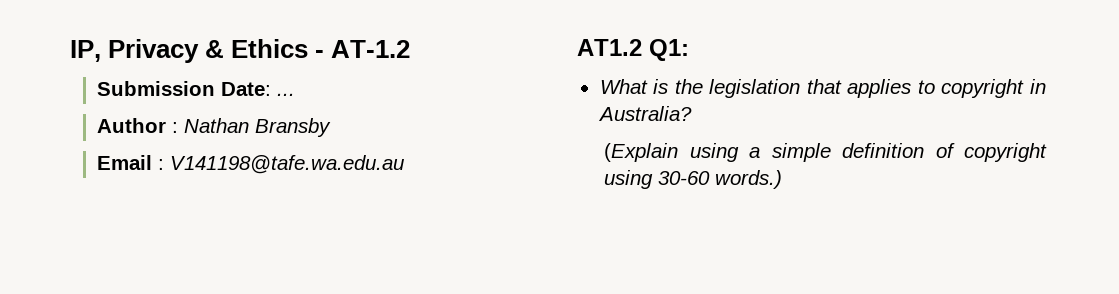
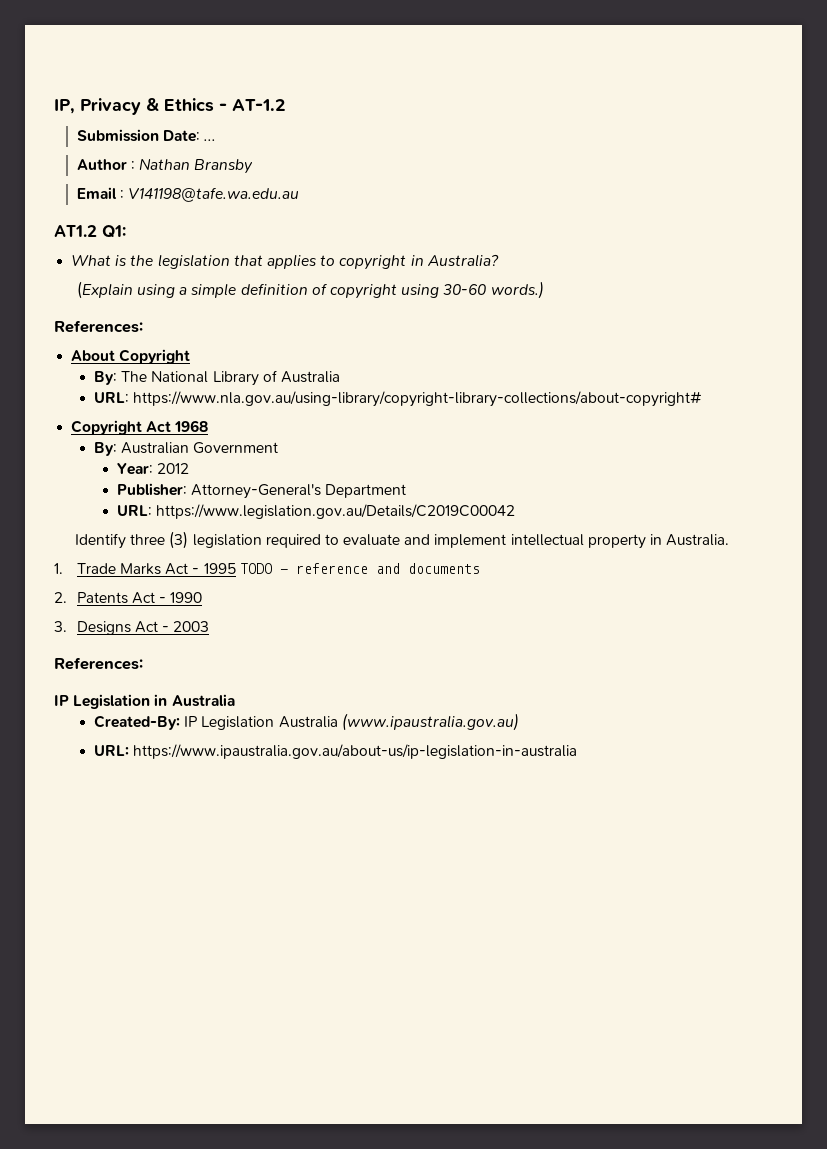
(783, 179) none -> [54,320,143,333] [71,349,191,364] [93,370,340,386] [93,391,703,407] [71,420,209,435] [93,442,279,456] [116,463,190,475] [116,483,407,499] [116,504,516,519] [74,531,730,549] [54,563,480,575] [54,592,203,604] [54,621,210,635] [54,657,143,670] [54,694,235,709] [93,713,519,731] [93,744,578,759] // References: // About Copyright // By: The National Library of Australia // URL: https://www.nla.gov.au/using-library/copyright-library-collections/about-copyright# // Copyright Act 1968 // By: Australian Government // Year: 2012 // Publisher: Attorney-General's Department // URL: https://www.legislation.gov.au/Details/C2019C00042 // Identify three (3) legislation required to evaluate and implement intellectual property in Australia. // 1. Trade Marks Act - 1995 TODO - reference and documents // 2. Patents Act - 1990 // 3. Designs Act - 2003 // References: // IP Legislation in Australia // Created-By: IP Legislation Australia (www.ipaustralia.gov.au) // URL: https://www.ipaustralia.gov.au/about-us/ip-legislation-in-australia

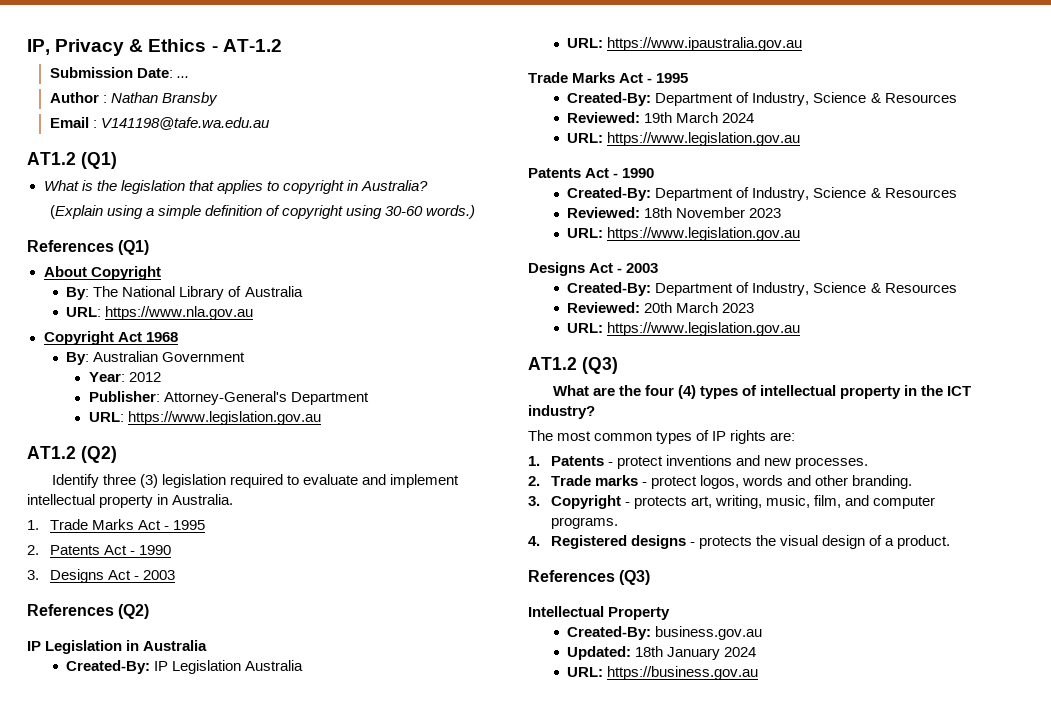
[102,225,126,238] Q1: -> [81,152,117,169] (Q1)
[54,320,143,333] References: -> [27,240,150,255] References (Q1)
[133,391,703,407] https://www.nla.gov.au/using-library/copyright-library-collections/about-copyright# -> [105,306,254,320] https://www.nla.gov.au
[156,504,516,519] https://www.legislation.gov.au/Details/C2019C00042 -> [128,411,322,425] [27,446,117,463] https://www.legislation.gov.au // AT1.2 (Q2)
[239,563,480,574] TODO - reference and documents -> (205, 525) none
[54,657,143,670] References: -> [27,604,150,619] References (Q2)
[341,713,519,731] [93,744,578,759] (www.ipaustralia.gov.au) // URL: https://www.ipaustralia.gov.au/about-us/ip-legislation-in-australia -> [567,37,803,51] [528,72,689,83] [567,92,957,106] [567,112,755,123] [567,132,801,146] [528,168,655,178] [567,187,957,201] [567,207,782,218] [567,227,801,241] [528,262,659,276] [567,282,957,296] [567,302,755,313] [567,322,801,336] [528,357,618,374] [552,385,972,399] [528,405,595,419] [528,430,796,444] [528,455,869,469] [528,475,913,489] [528,495,936,509] [550,517,618,529] [528,535,951,549] [528,570,651,585] [528,606,671,620] [567,626,763,640] [567,646,757,660] [567,666,759,680] // URL: https://www.ipaustralia.gov.au // Trade Marks Act - 1995 // Created-By: Department of Industry, Science & Resources // Reviewed: 19th March 2024 // URL: https://www.legislation.gov.au // Patents Act - 1990 // Created-By: Department of Industry, Science & Resources // Reviewed: 18th November 2023 // URL: https://www.legislation.gov.au // Designs Act - 2003 // Created-By: Department of Industry, Science & Resources // Reviewed: 20th March 2023 // URL: https://www.legislation.gov.au // AT1.2 (Q3) // What are the four (4) types of intellectual property in the ICT industry? // The most common types of IP rights are: // 1. Patents - protect inventions and new processes. // 2. Trade marks - protect logos, words and other branding. // 3. Copyright - protects art, writing, music, film, and computer programs. // 4. Registered designs - protects the visual design of a product. // References (Q3) // Intellectual Property // Created-By: business.gov.au // Updated: 18th January 2024 // URL: https://business.gov.au

